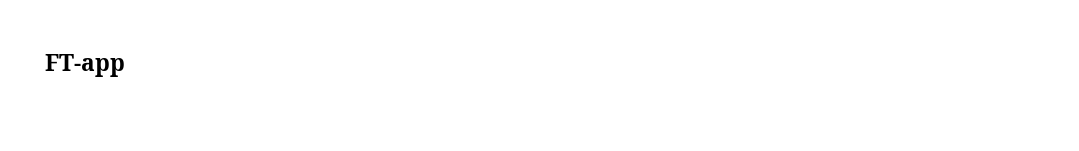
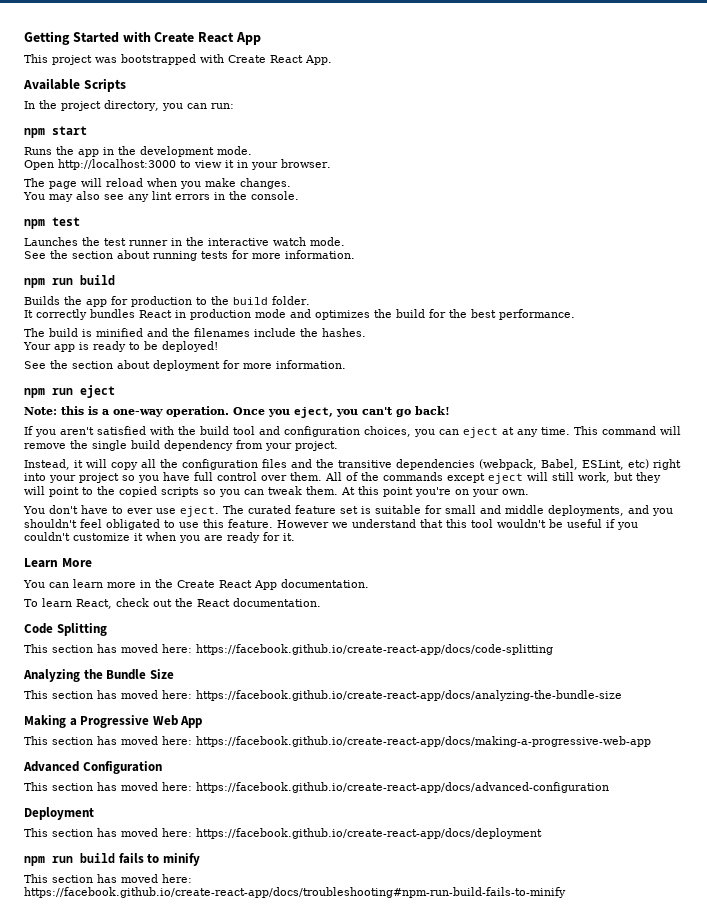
[45,54,125,77] FT-app -> [24,31,261,45] [24,54,332,65] [23,78,126,92] [24,100,234,111] [24,126,87,138] [24,146,252,157] [24,159,331,170] [24,178,291,189] [23,191,299,202] [24,217,80,229] [24,237,345,246] [24,250,355,261] [24,275,115,288] [24,296,310,307] [24,309,575,320] [24,328,366,337] [23,341,218,352] [24,360,346,371] [24,385,115,398] [24,406,450,418] [24,426,681,438] [24,440,338,451] [24,459,681,470] [24,472,661,484] [24,486,529,497] [23,505,673,517] [24,519,638,530] [24,532,295,543] [24,558,92,568] [23,579,369,590] [24,598,321,609] [24,623,107,636] [24,644,553,655] [23,669,174,682] [24,690,622,701] [24,715,203,728] [24,736,651,747] [23,761,162,774] [24,782,609,793] [24,807,94,820] [24,828,542,839] [24,853,200,866] [24,874,192,883] [24,887,566,898] Getting Started with Create React App // This project was bootstrapped with Create React App. // Available Scripts // In the project directory, you can run: // npm start // Runs the app in the development mode. // Open http://localhost:3000 to view it in your browser. // The page will reload when you make changes. // You may also see any lint errors in the console. // npm test // Launches the test runner in the interactive watch mode. // See the section about running tests for more information. // npm run build // Builds the app for production to the build folder. // It correctly bundles React in production mode and optimizes the build for the best performance. // The build is minified and the filenames include the hashes. // Your app is ready to be deployed! // See the section about deployment for more information. // npm run eject // Note: this is a one-way operation. Once you eject, you can't go back! // If you aren't satisfied with the build tool and configuration choices, you can eject at any time. This command will remove the single build dependency from your project. // Instead, it will copy all the configuration files and the transitive dependencies (webpack, Babel, ESLint, etc) right into your project so you have full control over them. All of the commands except eject will still work, but they will point to the copied scripts so you can tweak them. At this point you're on your own. // You don't have to ever use eject. The curated feature set is suitable for small and middle deployments, and you shouldn't feel obligated to use this feature. However we understand that this tool wouldn't be useful if you couldn't customize it when you are ready for it. // Learn More // You can learn more in the Create React App documentation. // To learn React, check out the React documentation. // Code Splitting // This section has moved here: https://facebook.github.io/create-react-app/docs/code-splitting // Analyzing the Bundle Size // This section has moved here: https://facebook.github.io/create-react-app/docs/analyzing-the-bundle-size // Making a Progressive Web App // This section has moved here: https://facebook.github.io/create-react-app/docs/making-a-progressive-web-app // Advanced Configuration // This section has moved here: https://facebook.github.io/create-react-app/docs/advanced-configuration // Deployment // This section has moved here: https://facebook.github.io/create-react-app/docs/deployment // npm run build fails to minify // This section has moved here: https://facebook.github.io/create-react-app/docs/troubleshooting#npm-run-build-fails-to-minify

